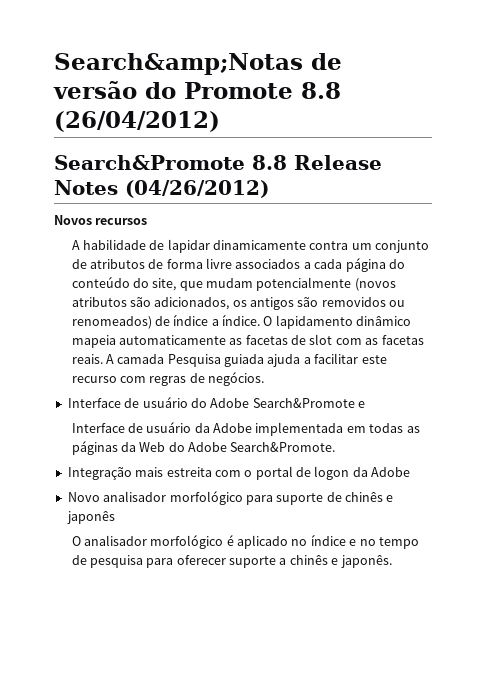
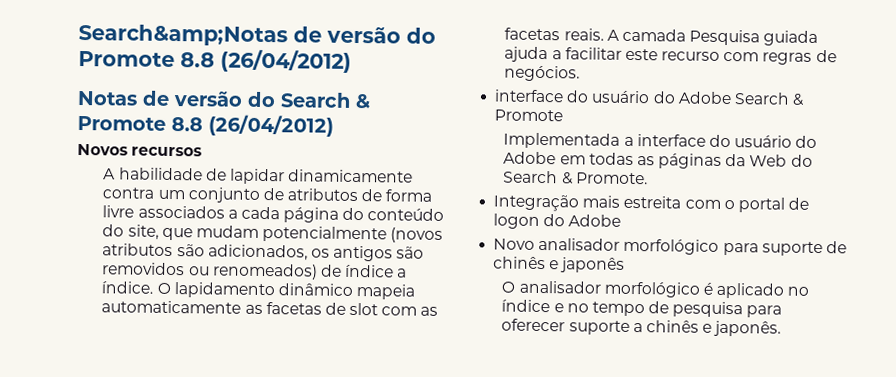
[54,155,382,170] [54,180,269,198] Search&Promote 8.8 Release Notes (04/26/2012) -> [77,90,371,109] [77,114,334,137] Notas de versão do Search & Promote 8.8 (26/04/2012)
[67,397,365,408] [71,422,344,436] Interface de usuário do Adobe Search&Promote e // Interface de usuário da Adobe implementada -> [494,89,806,106] [494,109,564,122] [503,132,818,149] [503,151,557,165] interface do usuário do Adobe Search & Promote // Implementada a interface do usuário do Adobe
[188,442,336,452] Adobe Search&Promote. -> [503,170,648,185] Search & Promote.
[352,467,368,477] da -> [543,214,566,227] do

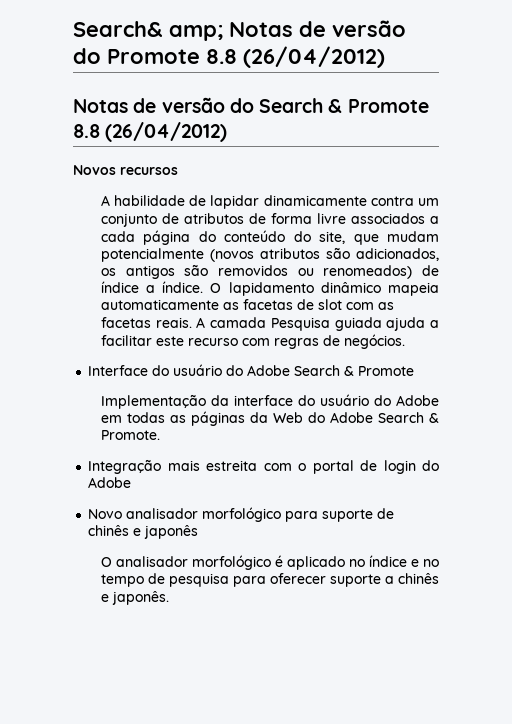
[78,23,288,47] Search&amp;Notas -> [73,21,293,41] Search& amp; Notas
[494,89,565,103] interface -> [88,365,149,376] Interface
[503,132,634,149] Implementada a -> [100,394,229,409] Implementação da
(813, 160) none -> [329,412,373,423] Adobe
[493,213,541,230] logon -> [383,460,416,474] login

